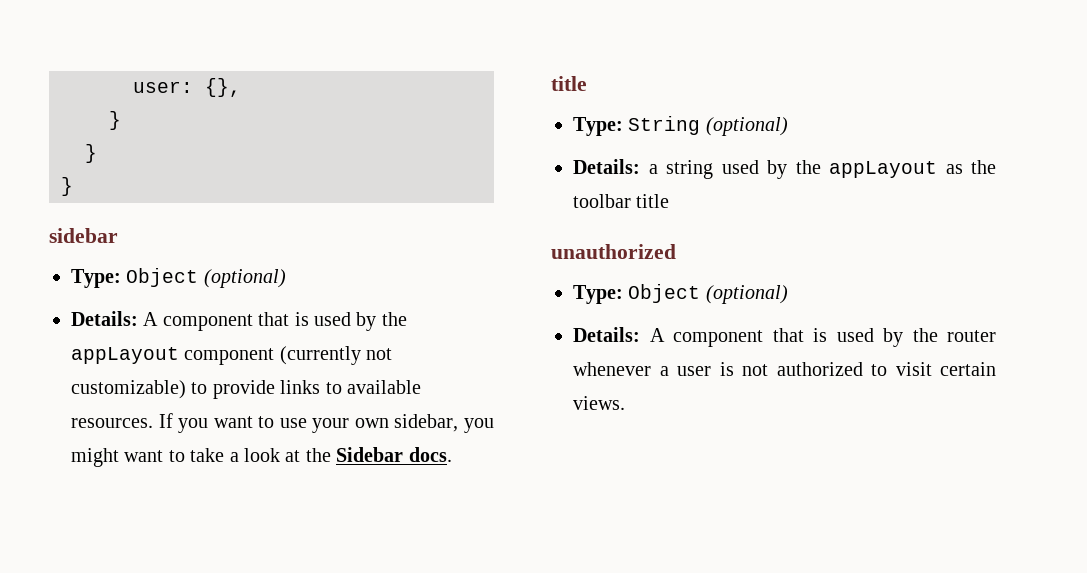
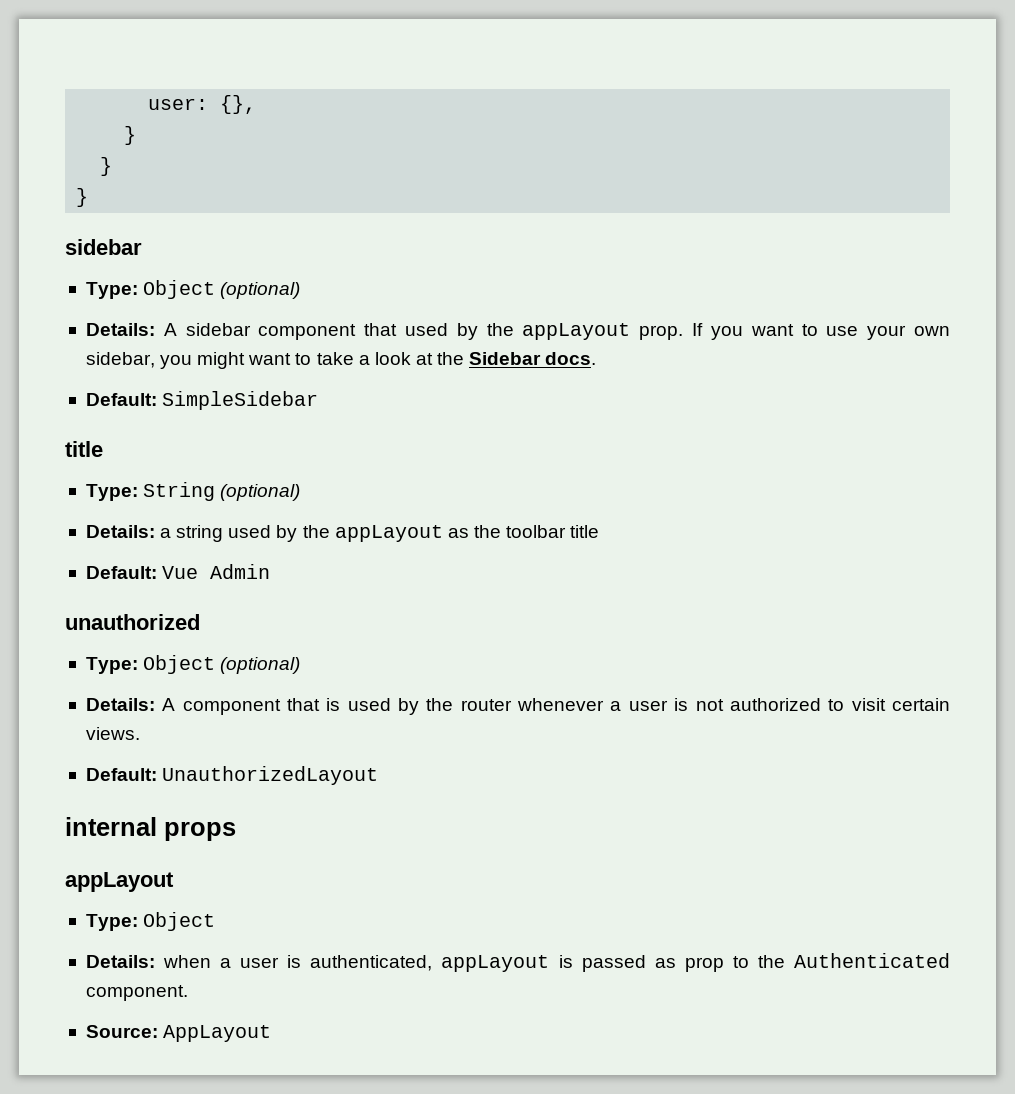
[162,312,407,331] [71,346,393,365] [71,380,421,399] [71,418,153,428] component that is used by the appLayout component (currently not customizable) to provide links to available resources. -> [185,323,684,340] sidebar component that used by the appLayout prop.
(452, 454) none -> [85,391,319,410] // Default: SimpleSidebar
(670, 201) none -> [85,564,271,579] // Default: Vue Admin
(625, 403) none -> [85,766,379,785] [65,817,236,841] [65,872,174,892] [85,912,216,931] [85,953,951,972] [85,985,188,1001] [85,1025,272,1042] // Default: UnauthorizedLayout // internal props // appLayout // Type: Object // Details: when a user is authenticated, appLayout is passed as prop to the Authenticated component. // Source: AppLayout

